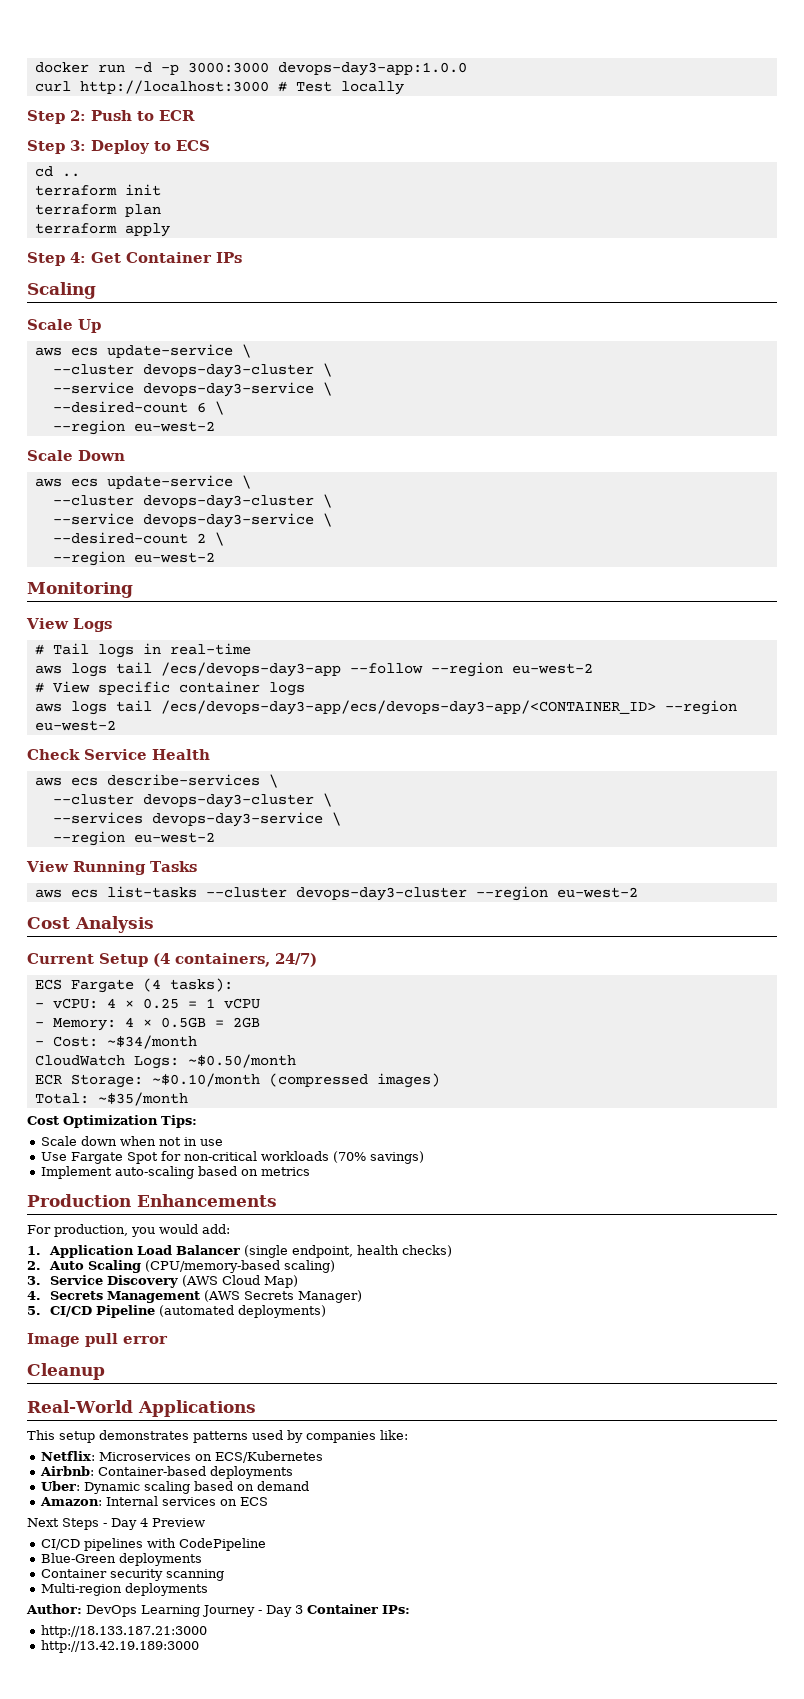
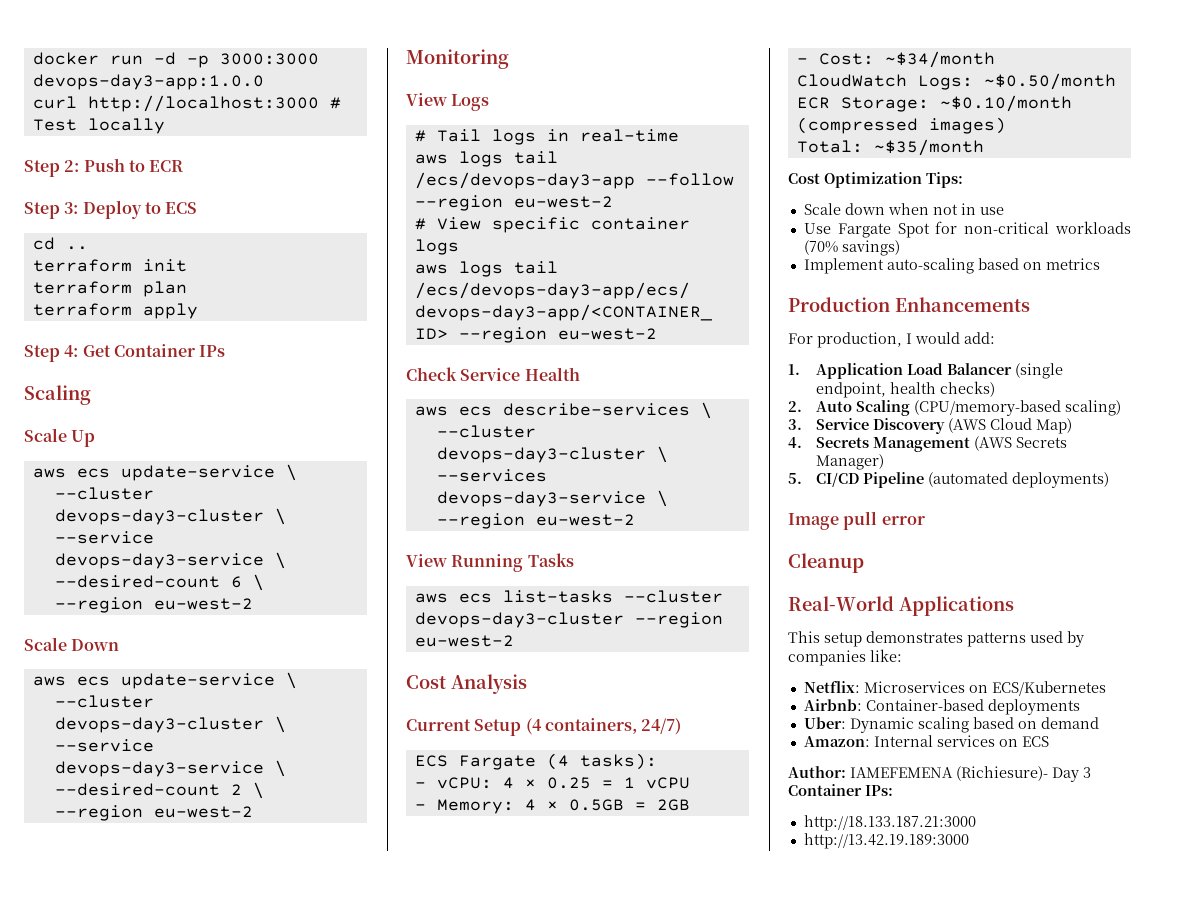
[131,1227,155,1237] you -> [906,333,912,344] I
[27,1518,205,1530] [40,1538,266,1551] [40,1553,202,1566] [40,1569,224,1581] [40,1583,208,1596] [26,1604,262,1617] Next Steps - Day 4 Preview // CI/CD pipelines with CodePipeline // Blue-Green deployments // Container security scanning // Multi-region deployments // Author: DevOps Learning Journey - -> [788,766,1048,781] Author: IAMEFEMENA (Richiesure)-

